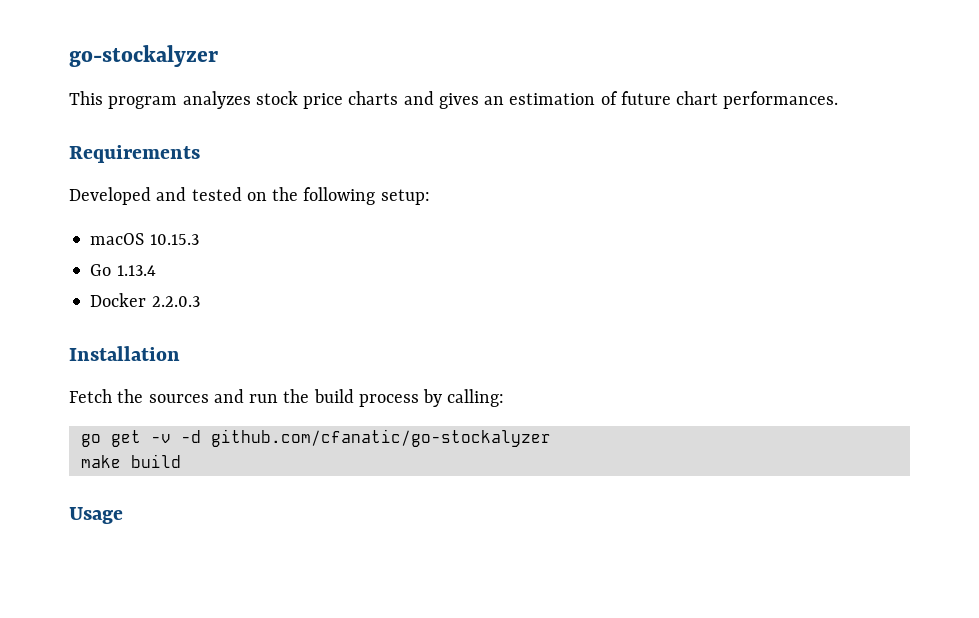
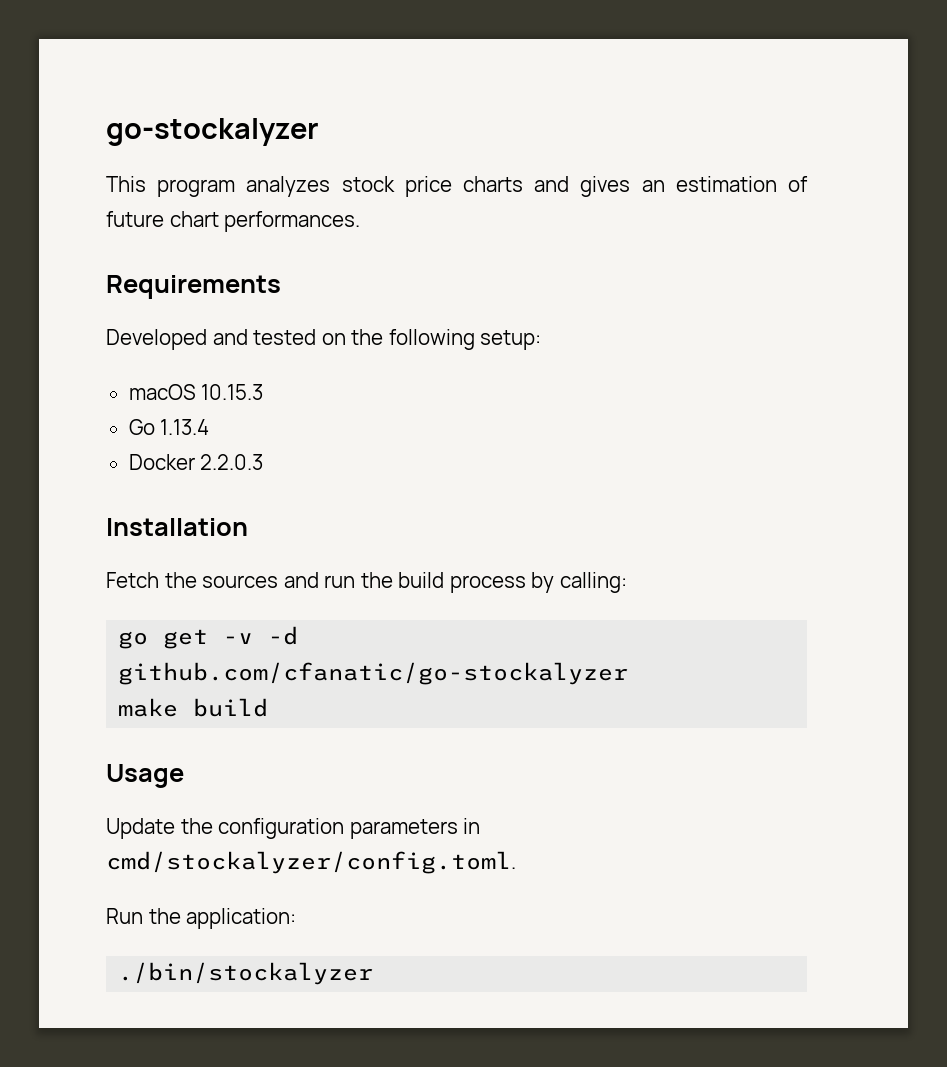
(123, 515) none -> [106,818,481,839] [106,851,516,874] [106,908,297,929] [118,962,374,985] // Update the configuration parameters in cmd/stockalyzer/config.toml. // Run the application: // ./bin/stockalyzer

